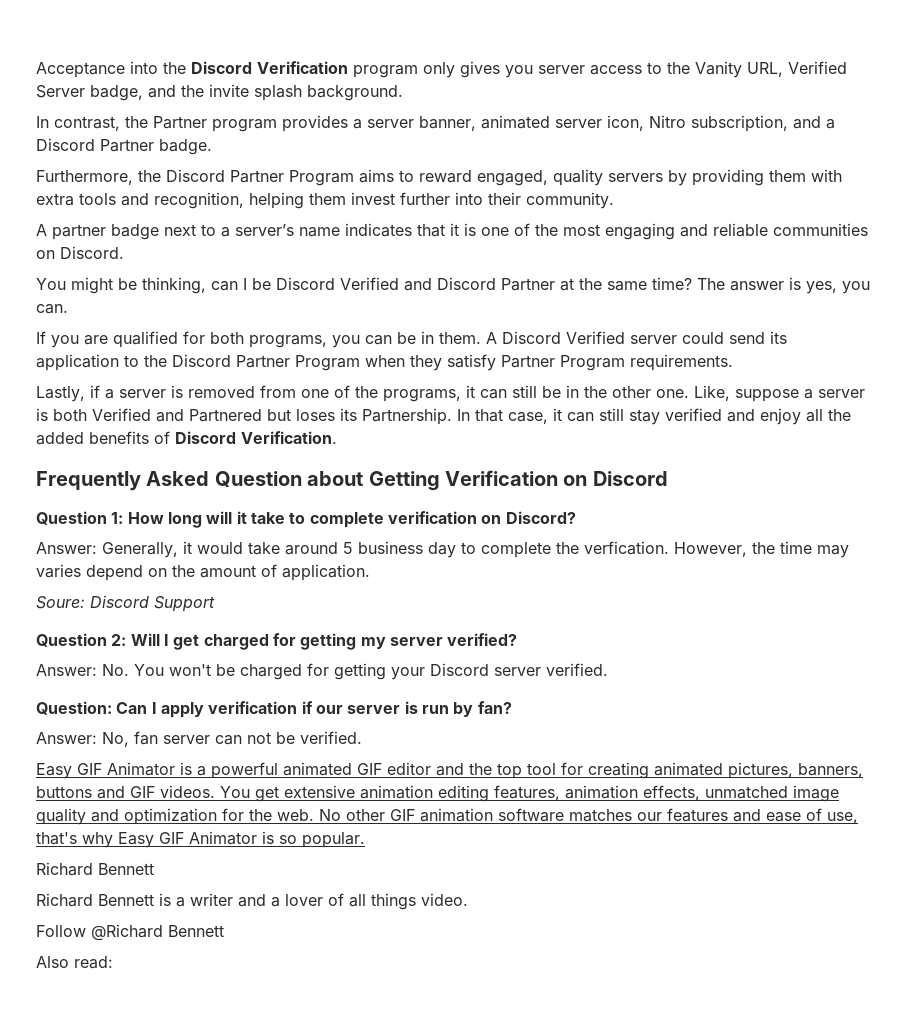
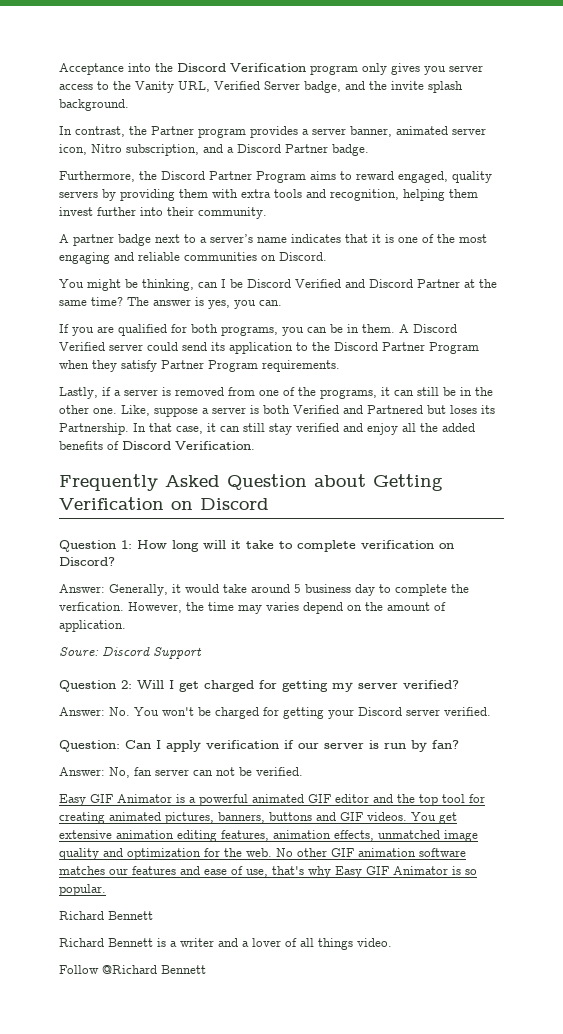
[36,956,113,969] // Also read: -> (206, 969) none

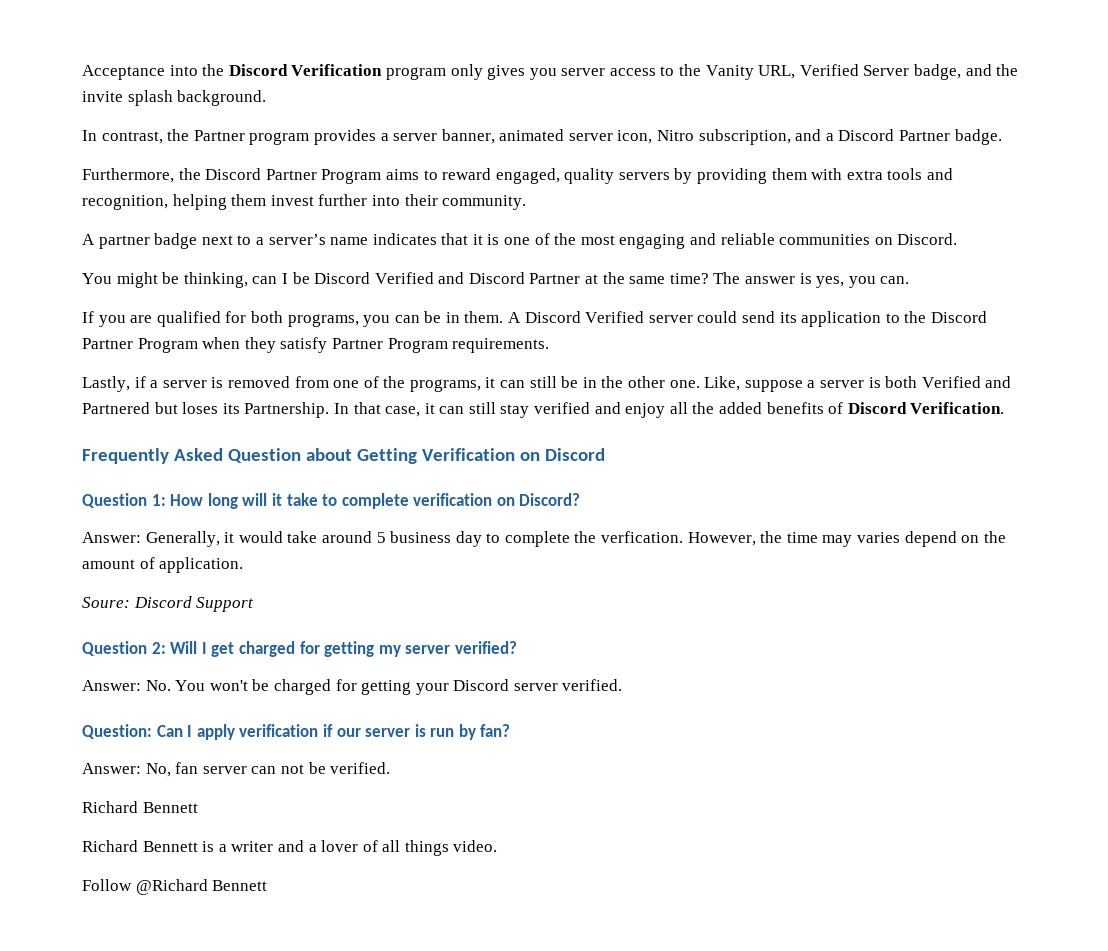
[59,794,485,806] [59,812,457,824] [59,830,478,842] [59,848,466,860] [59,866,477,878] [59,884,106,896] // Easy GIF Animator is a powerful animated GIF editor and the top tool for creating animated pictures, banners, buttons and GIF videos. You get extensive animation editing features, animation effects, unmatched image quality and optimization for the web. No other GIF animation software matches our features and ease of use, that's why Easy GIF Animator is so popular. -> (391, 768) none

